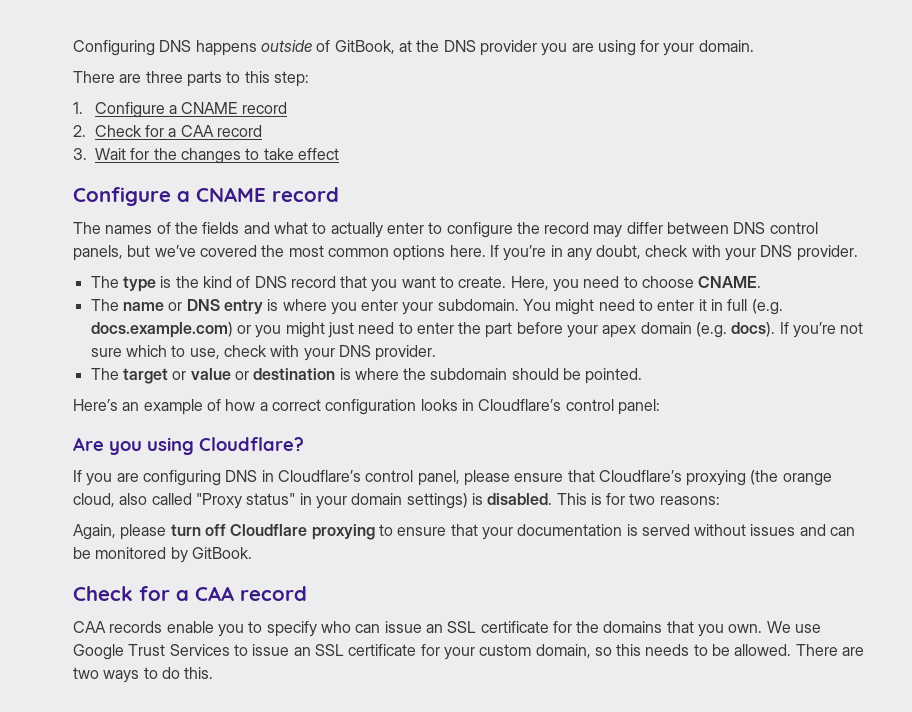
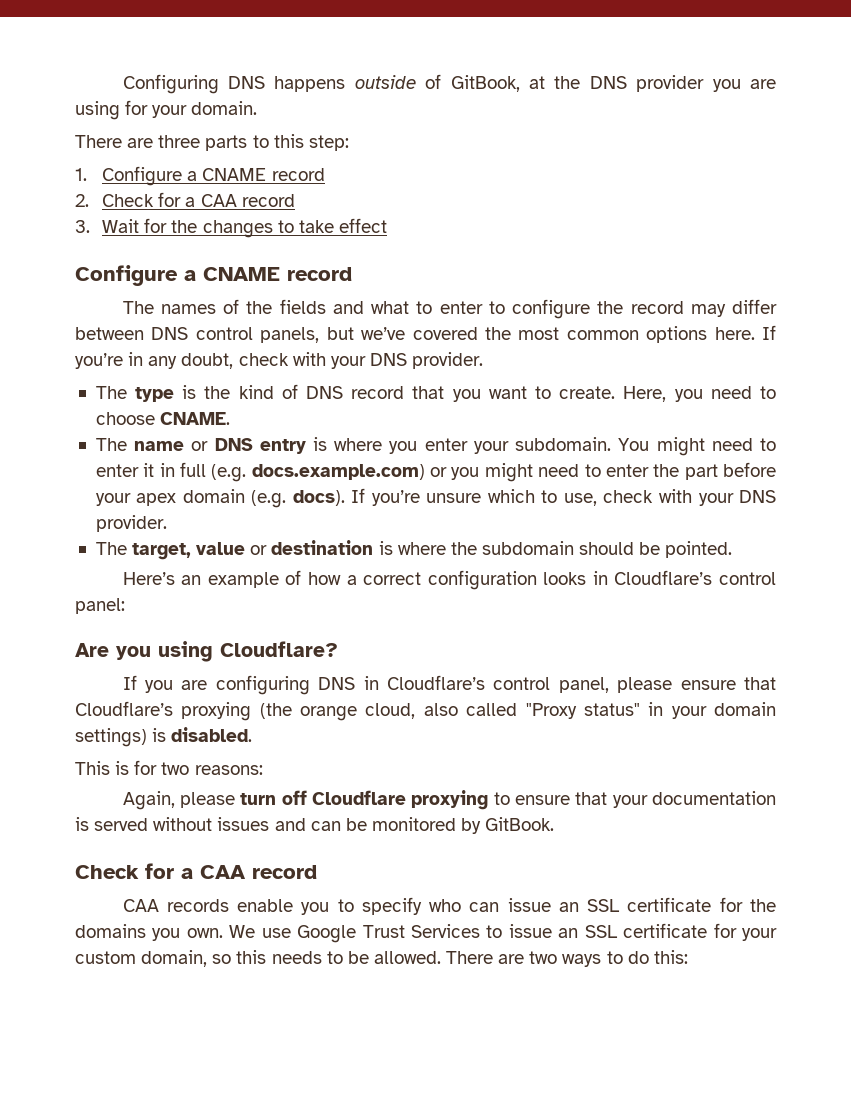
[330,222,383,238] actually -> (433, 307) none
[327,322,354,338] just -> (533, 472) none
[840,322,864,334] [90,348,122,357] not sure -> [426,493,482,503] unsure
[122,368,187,384] target or -> [132,543,192,560] target,
(553, 499) none -> (253, 734) //
[666,621,694,633] that -> (146, 931) none
[184,667,214,679] this. -> [653,950,688,964] this:

